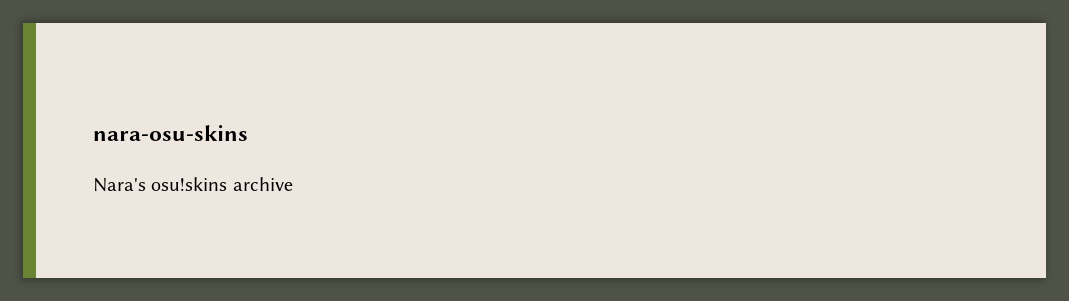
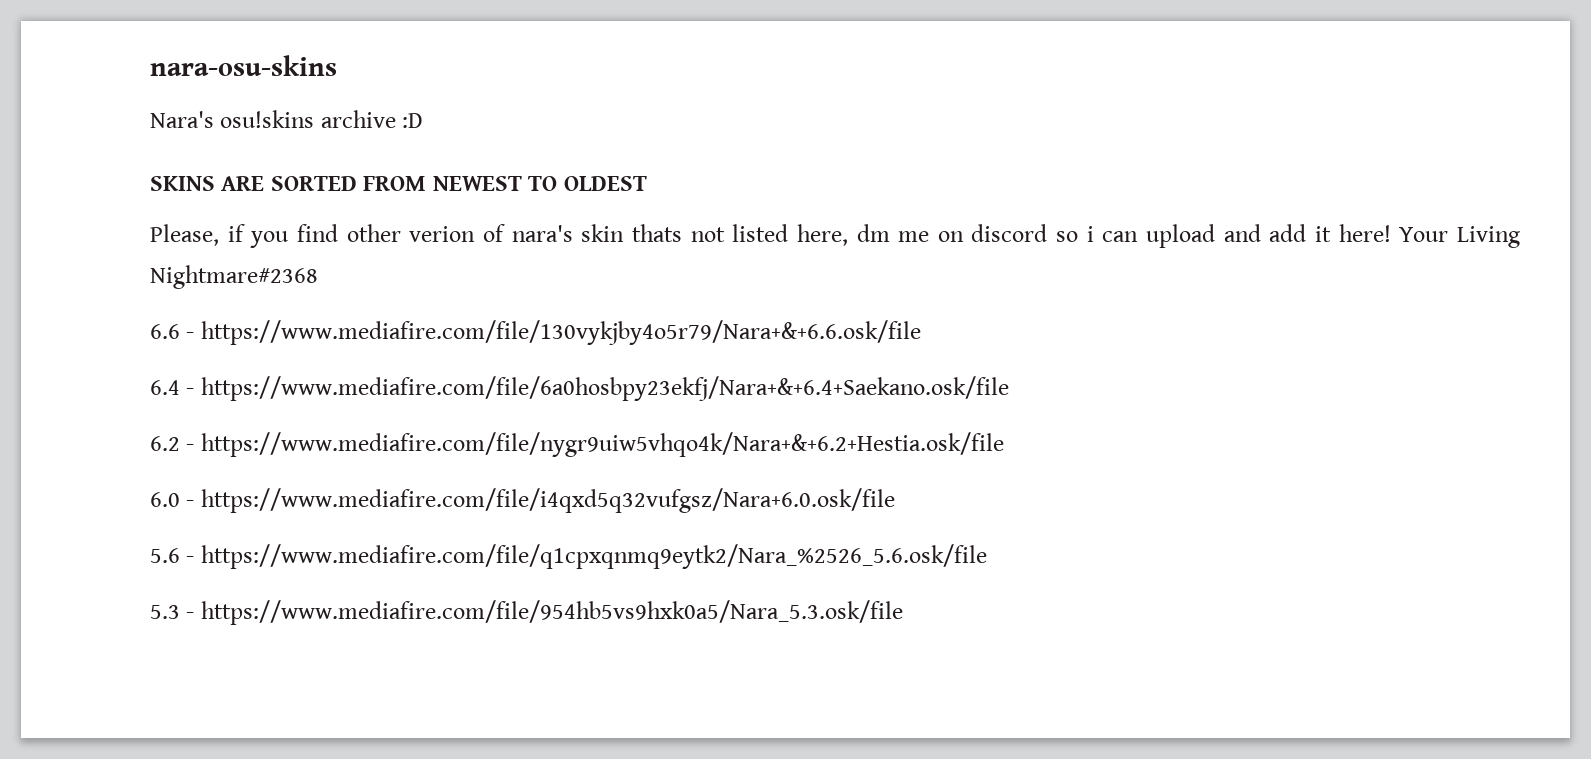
(293, 184) none -> [402,113,424,128] [150,176,647,191] [150,224,1521,248] [150,265,318,289] [150,320,921,345] [150,376,1009,401] [150,432,1004,457] [150,488,895,513] [150,544,987,569] [150,600,903,625] :D // SKINS ARE SORTED FROM NEWEST TO OLDEST // Please, if you find other verion of nara's skin thats not listed here, dm me on discord so i can upload and add it here! Your Living Nightmare#2368 // 6.6 - https://www.mediafire.com/file/130vykjby4o5r79/Nara+&+6.6.osk/file // 6.4 - https://www.mediafire.com/file/6a0hosbpy23ekfj/Nara+&+6.4+Saekano.osk/file // 6.2 - https://www.mediafire.com/file/nygr9uiw5vhqo4k/Nara+&+6.2+Hestia.osk/file // 6.0 - https://www.mediafire.com/file/i4qxd5q32vufgsz/Nara+6.0.osk/file // 5.6 - https://www.mediafire.com/file/q1cpxqnmq9eytk2/Nara_%2526_5.6.osk/file // 5.3 - https://www.mediafire.com/file/954hb5vs9hxk0a5/Nara_5.3.osk/file

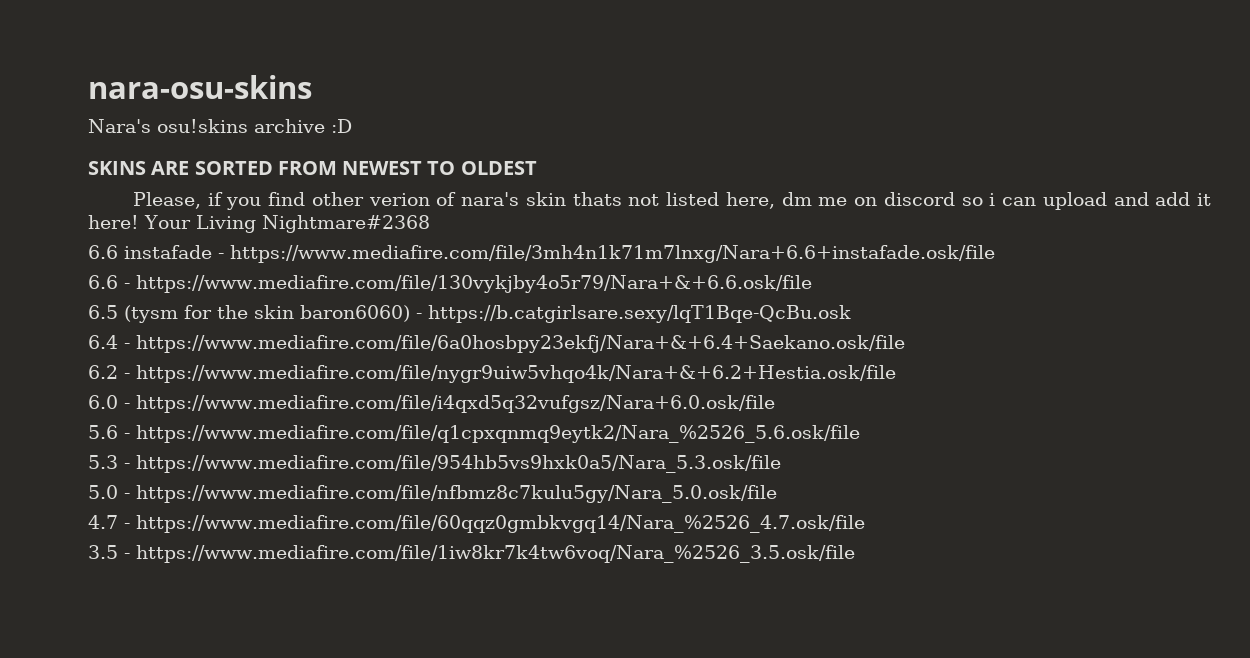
(318, 277) none -> [88,245,995,263] // 6.6 instafade - https://www.mediafire.com/file/3mh4n1k71m7lnxg/Nara+6.6+instafade.osk/file
(921, 332) none -> [88,305,851,323] // 6.5 (tysm for the skin baron6060) - https://b.catgirlsare.sexy/lqT1Bqe-QcBu.osk
(903, 612) none -> [88,485,777,503] [88,515,865,533] [88,545,855,563] // 5.0 - https://www.mediafire.com/file/nfbmz8c7kulu5gy/Nara_5.0.osk/file // 4.7 - https://www.mediafire.com/file/60qqz0gmbkvgq14/Nara_%2526_4.7.osk/file // 3.5 - https://www.mediafire.com/file/1iw8kr7k4tw6voq/Nara_%2526_3.5.osk/file

